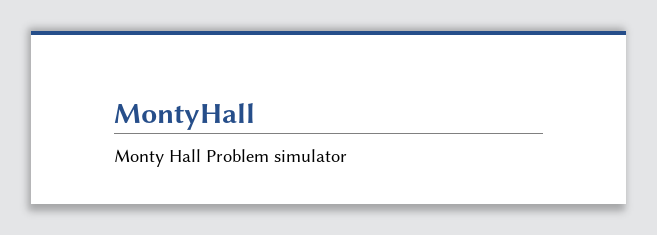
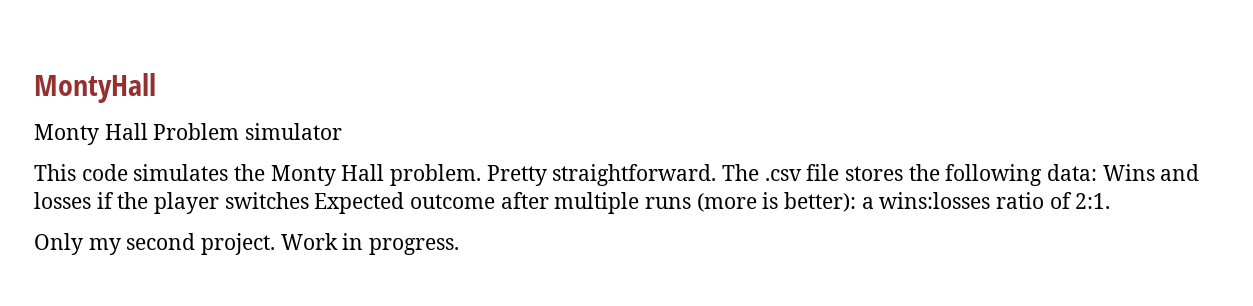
(347, 155) none -> [34,164,1200,186] [34,192,1111,214] [34,233,460,255] // This code simulates the Monty Hall problem. Pretty straightforward. The .csv file stores the following data: Wins and losses if the player switches Expected outcome after multiple runs (more is better): a wins:losses ratio of 2:1. // Only my second project. Work in progress.

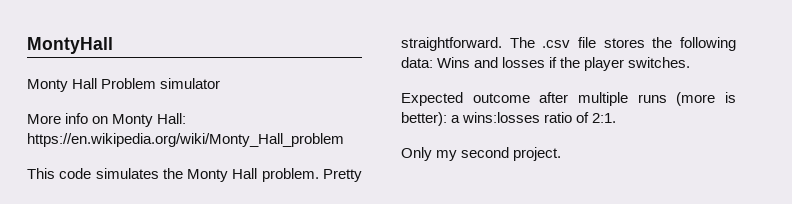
(343, 131) none -> [27,113,187,127] [27,133,344,147] // More info on Monty Hall: https://en.wikipedia.org/wiki/Monty_Hall_problem
[224,192,309,209] switches -> [628,57,691,68] switches. //
[280,233,460,255] Work in progress. -> (562, 154) none

